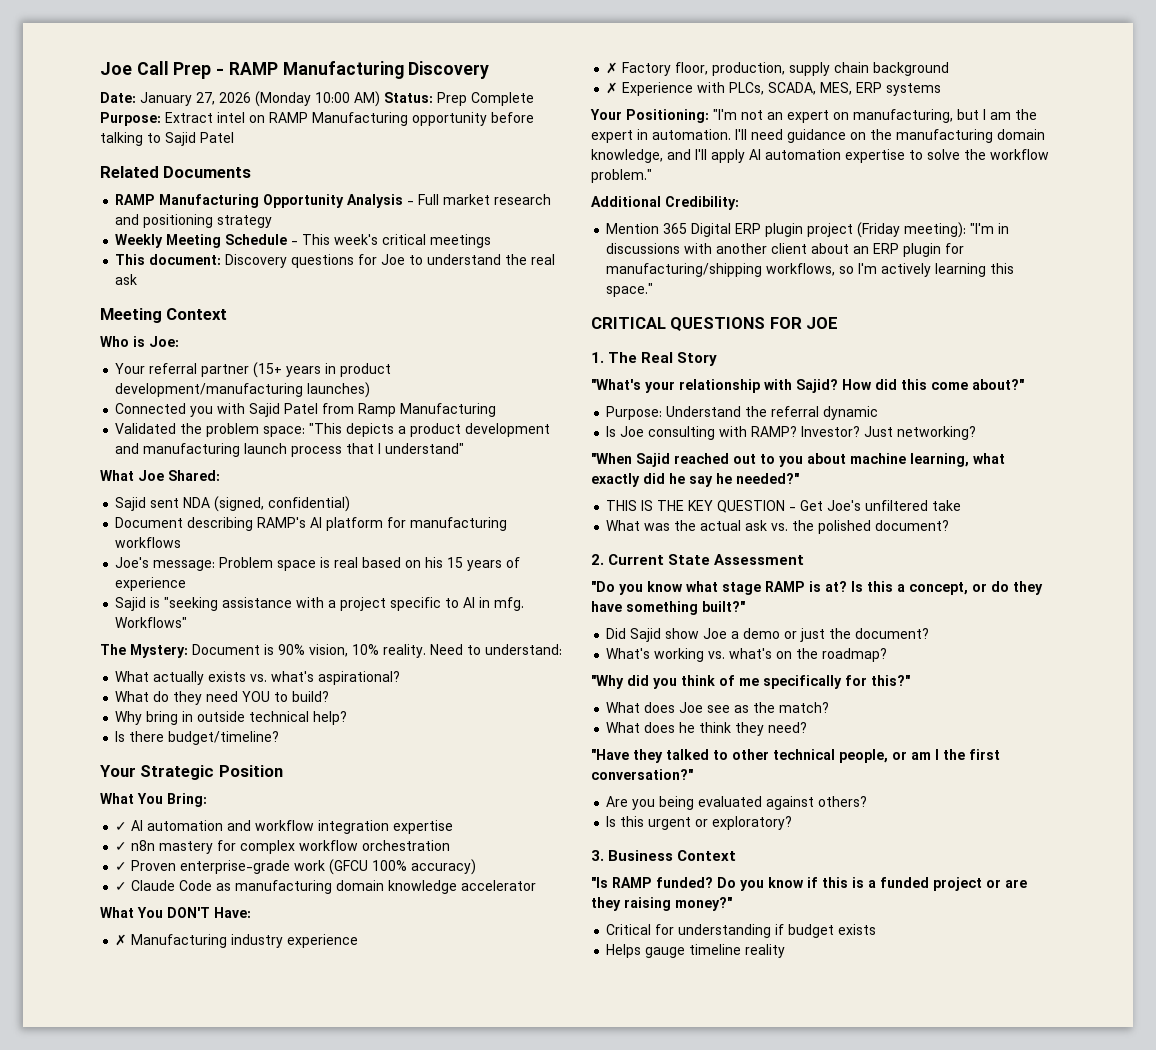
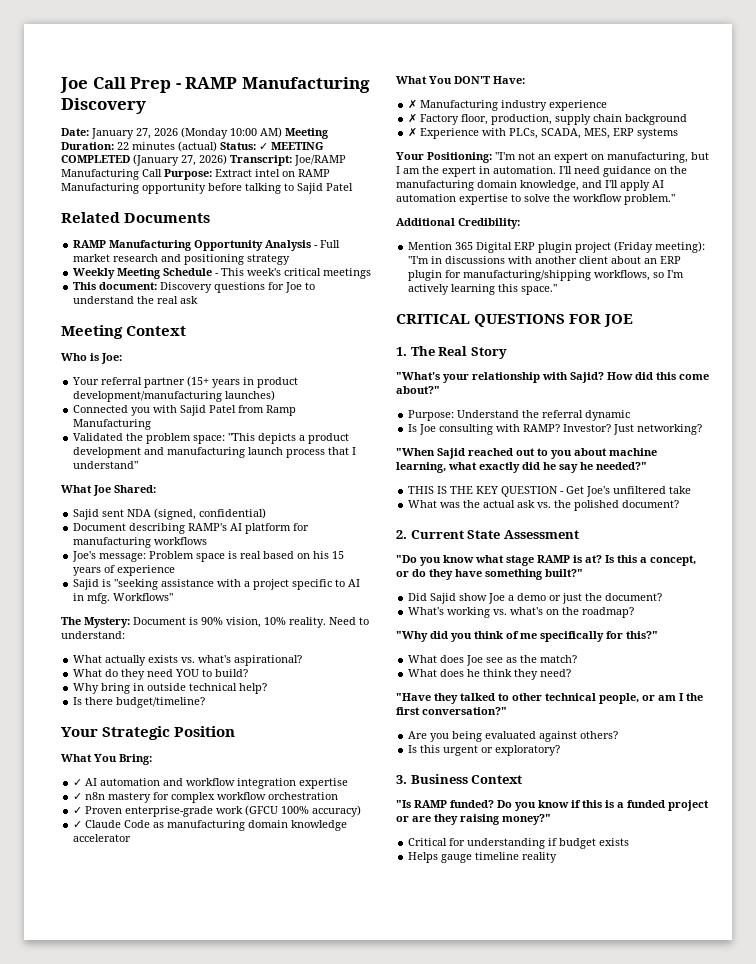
[384,92,534,106] Status: Prep Complete -> [285,128,329,139] [61,141,324,152] [61,154,346,166] [61,169,162,180] Meeting Duration: 22 minutes (actual) Status: ✓ MEETING COMPLETED (January 27, 2026) Transcript: Joe/RAMP Manufacturing Call

